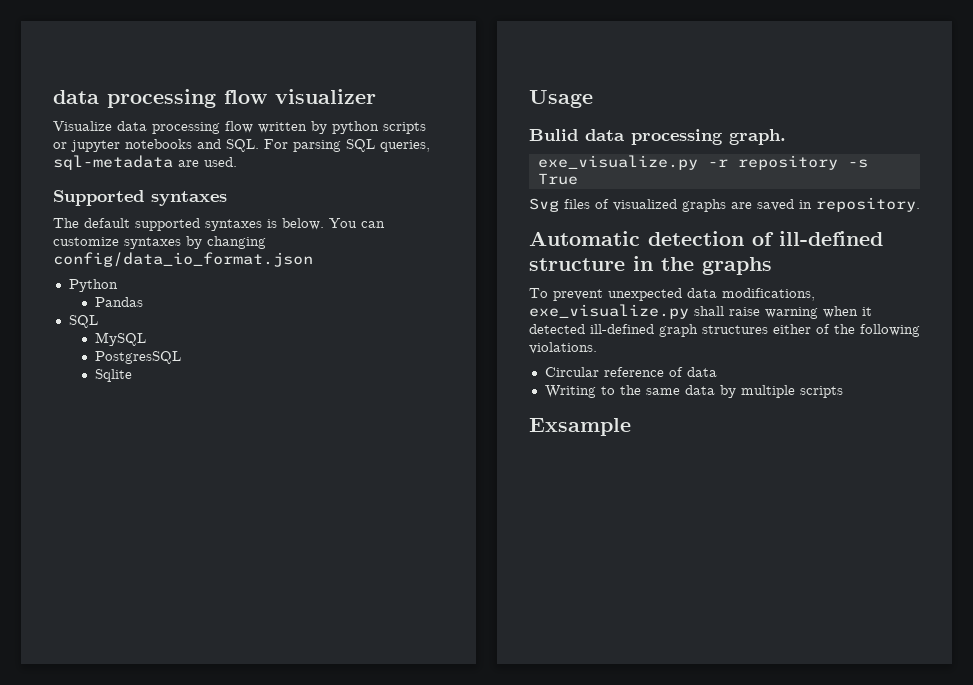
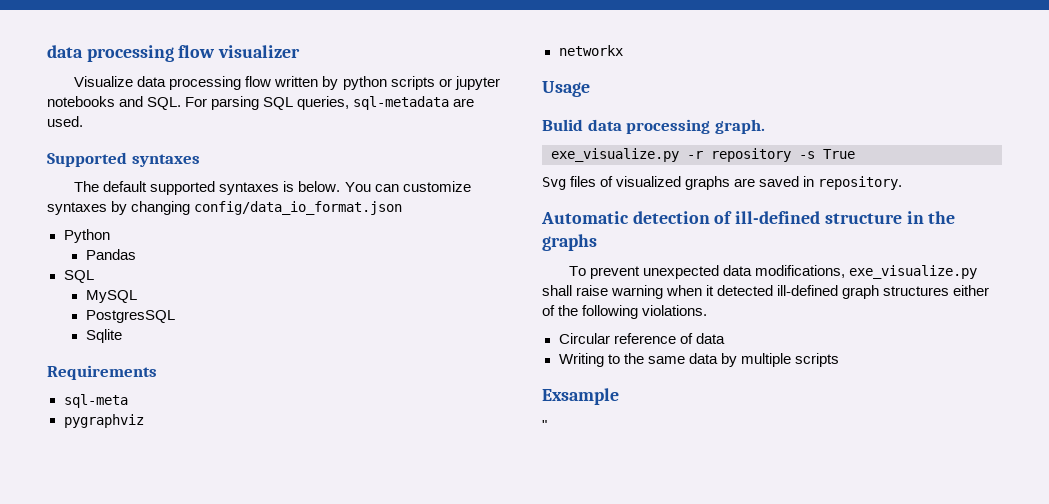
(132, 375) none -> [47,365,157,380] [63,394,128,408] [63,414,144,428] [558,45,623,56] // Requirements // sql-meta // pygraphviz // networkx
(631, 427) none -> [542,420,547,430] // "

